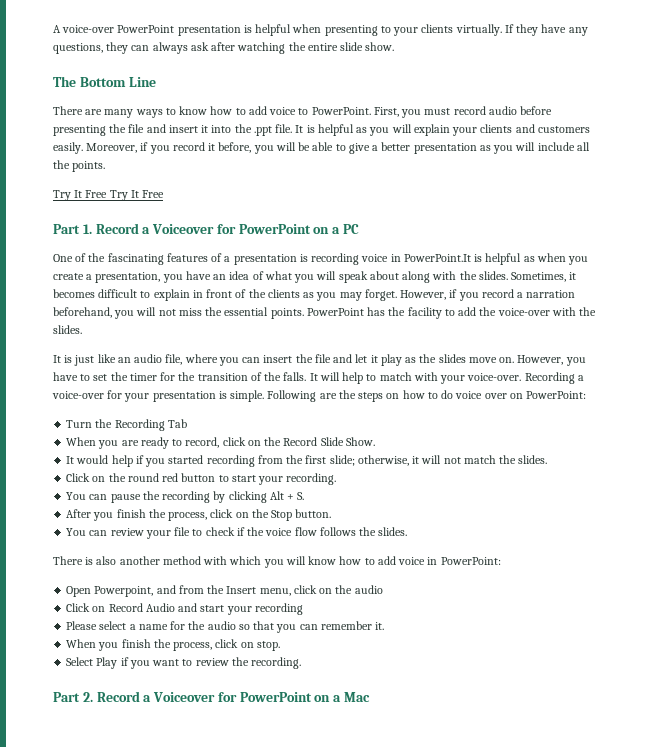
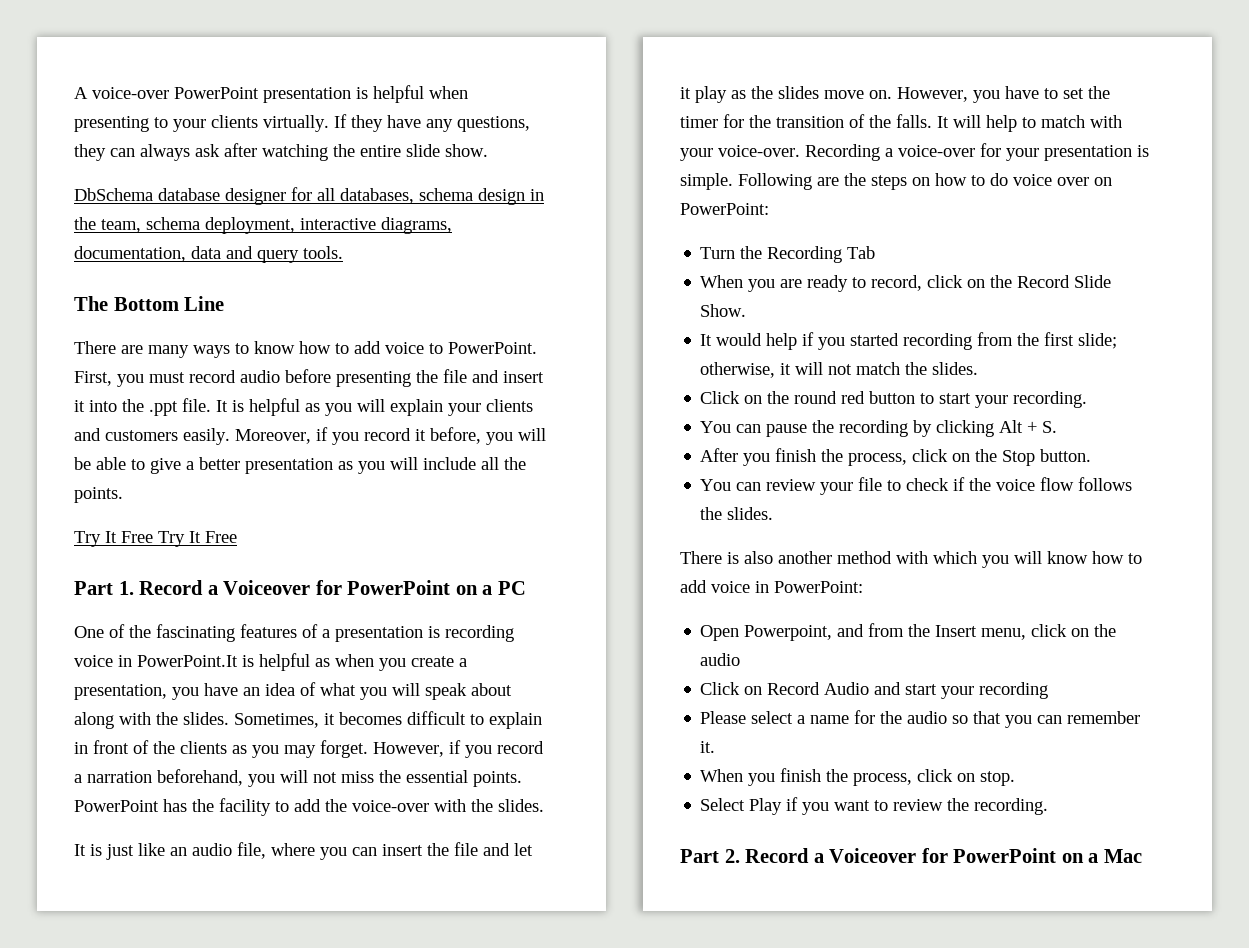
(395, 46) none -> [74,187,544,205] [74,217,452,234] [74,246,343,263] // DbSchema database designer for all databases, schema design in the team, schema deployment, interactive diagrams, documentation, data and query tools.

